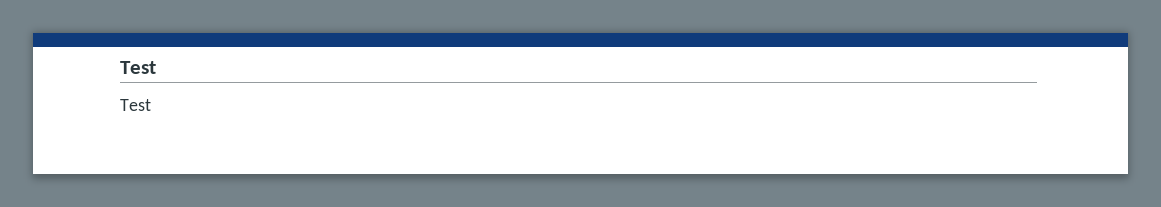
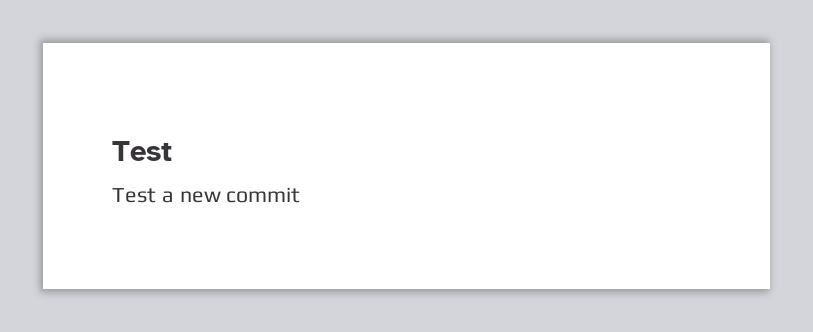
(151, 105) none -> [161,187,301,203] a new commit

